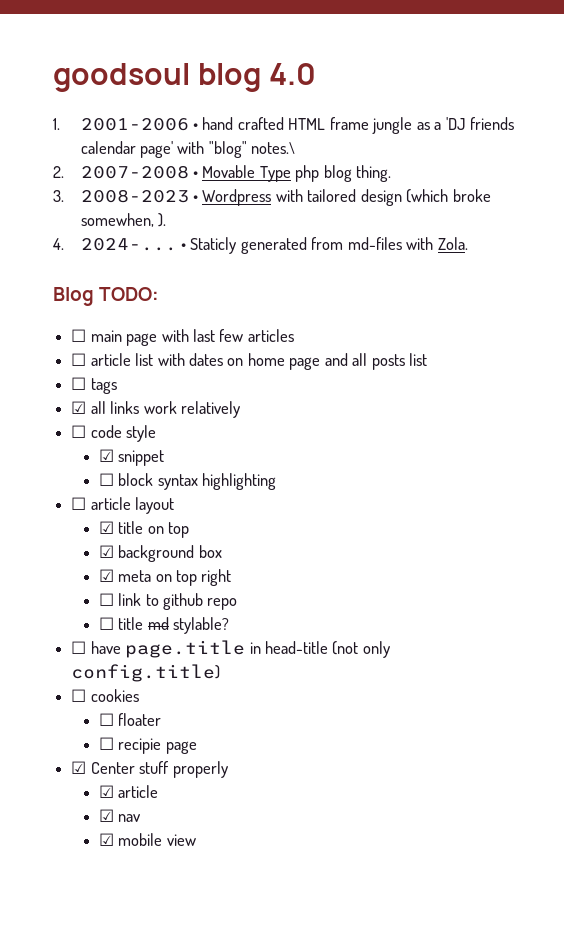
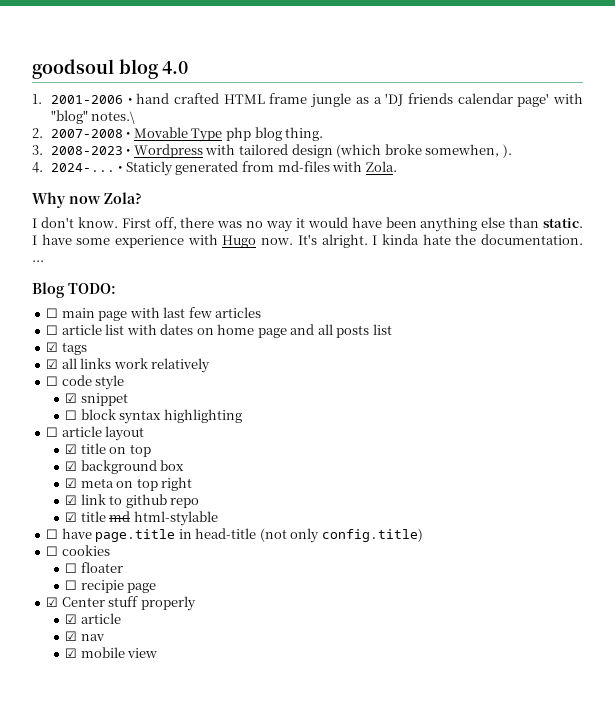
(468, 243) none -> [32,192,142,208] [32,217,583,232] [32,234,583,248] [32,260,44,262] // Why now Zola? // I don't know. First off, there was no way it would have been anything else than static. I have some experience with Hugo now. It's alright. I kinda hate the documentation. ...
[71,377,87,390] ☐ -> [46,342,59,352] ☑
[98,593,114,606] ☐ -> [65,495,78,505] ☑
[98,617,114,630] ☐ -> [65,512,78,522] ☑
[173,617,230,634] stylable? -> [133,511,218,526] html-stylable

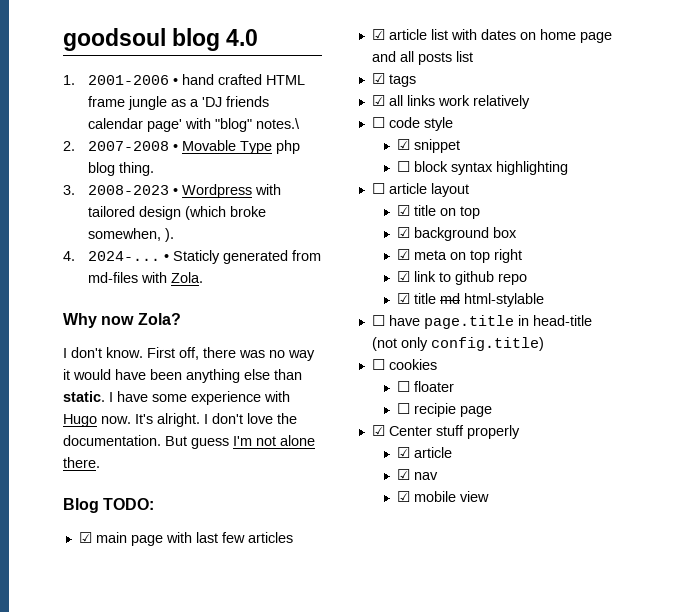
[381,234,583,245] [32,260,44,262] kinda hate the documentation. ... -> [212,413,297,424] [63,435,315,449] [63,457,100,468] don't love the documentation. But guess I'm not alone there.
[46,308,59,318] ☐ -> [78,532,92,543] ☑
[46,325,59,335] ☐ -> [371,29,385,40] ☑

